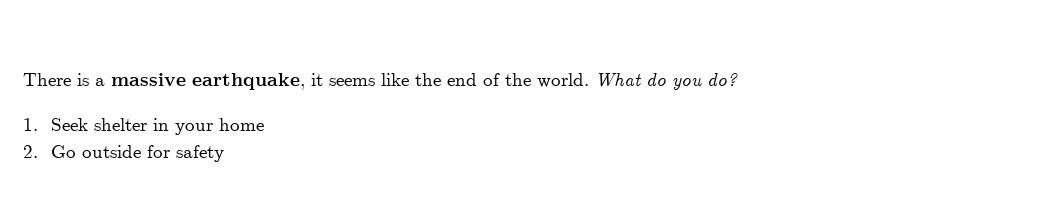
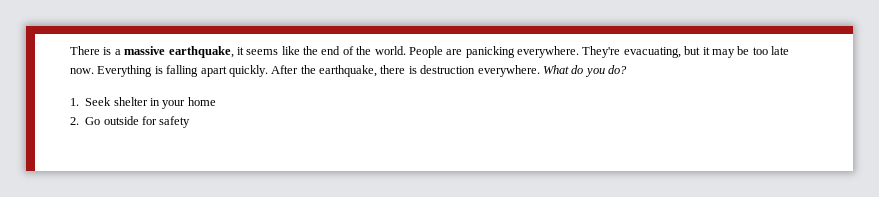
(589, 80) none -> [408,46,789,58] [70,65,540,77] People are panicking everywhere. They're evacuating, but it may be too late now. Everything is falling apart quickly. After the earthquake, there is destruction everywhere.

